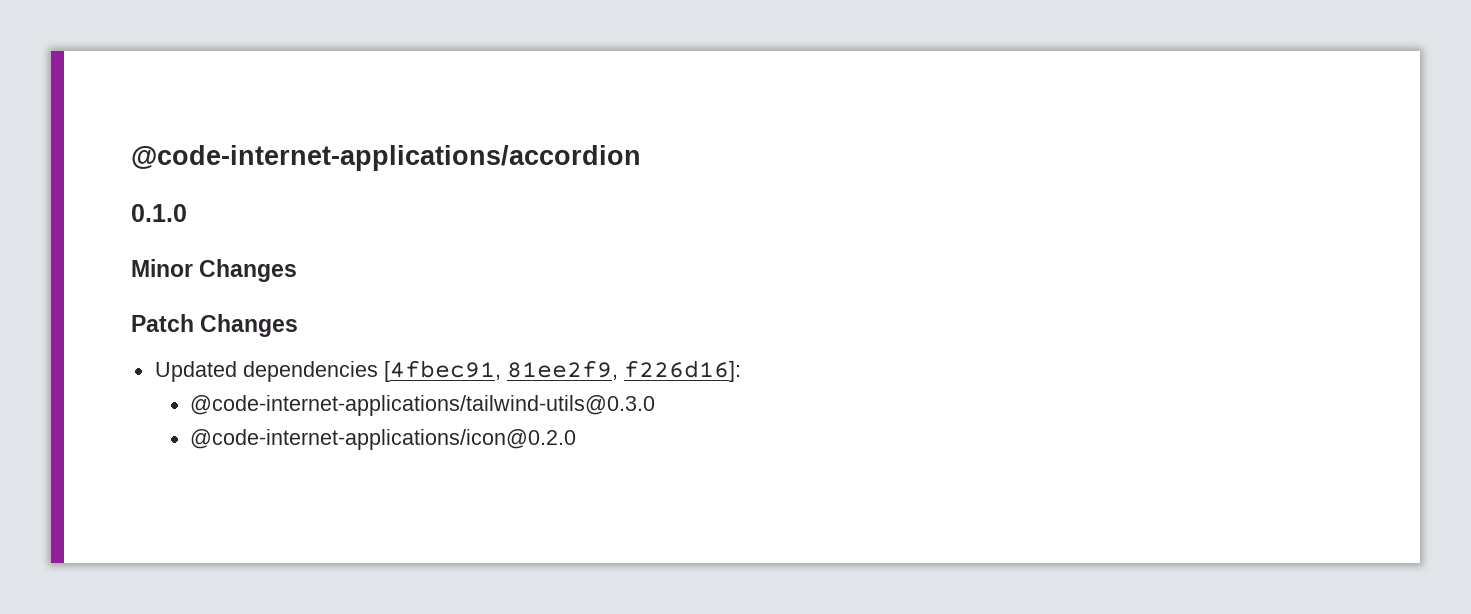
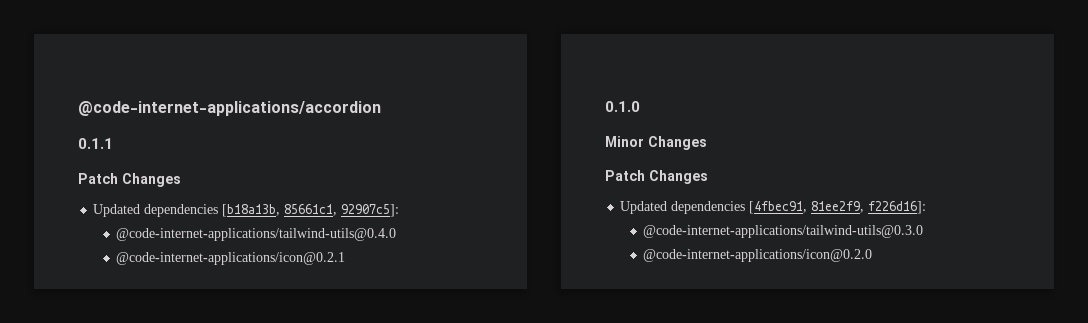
(641, 158) none -> [78,138,113,149] [78,173,181,187] [93,204,400,217] [116,228,397,241] [116,252,346,265] // 0.1.1 // Patch Changes // Updated dependencies [b18a13b, 85661c1, 92907c5]: // @code-internet-applications/tailwind-utils@0.4.0 // @code-internet-applications/icon@0.2.1

